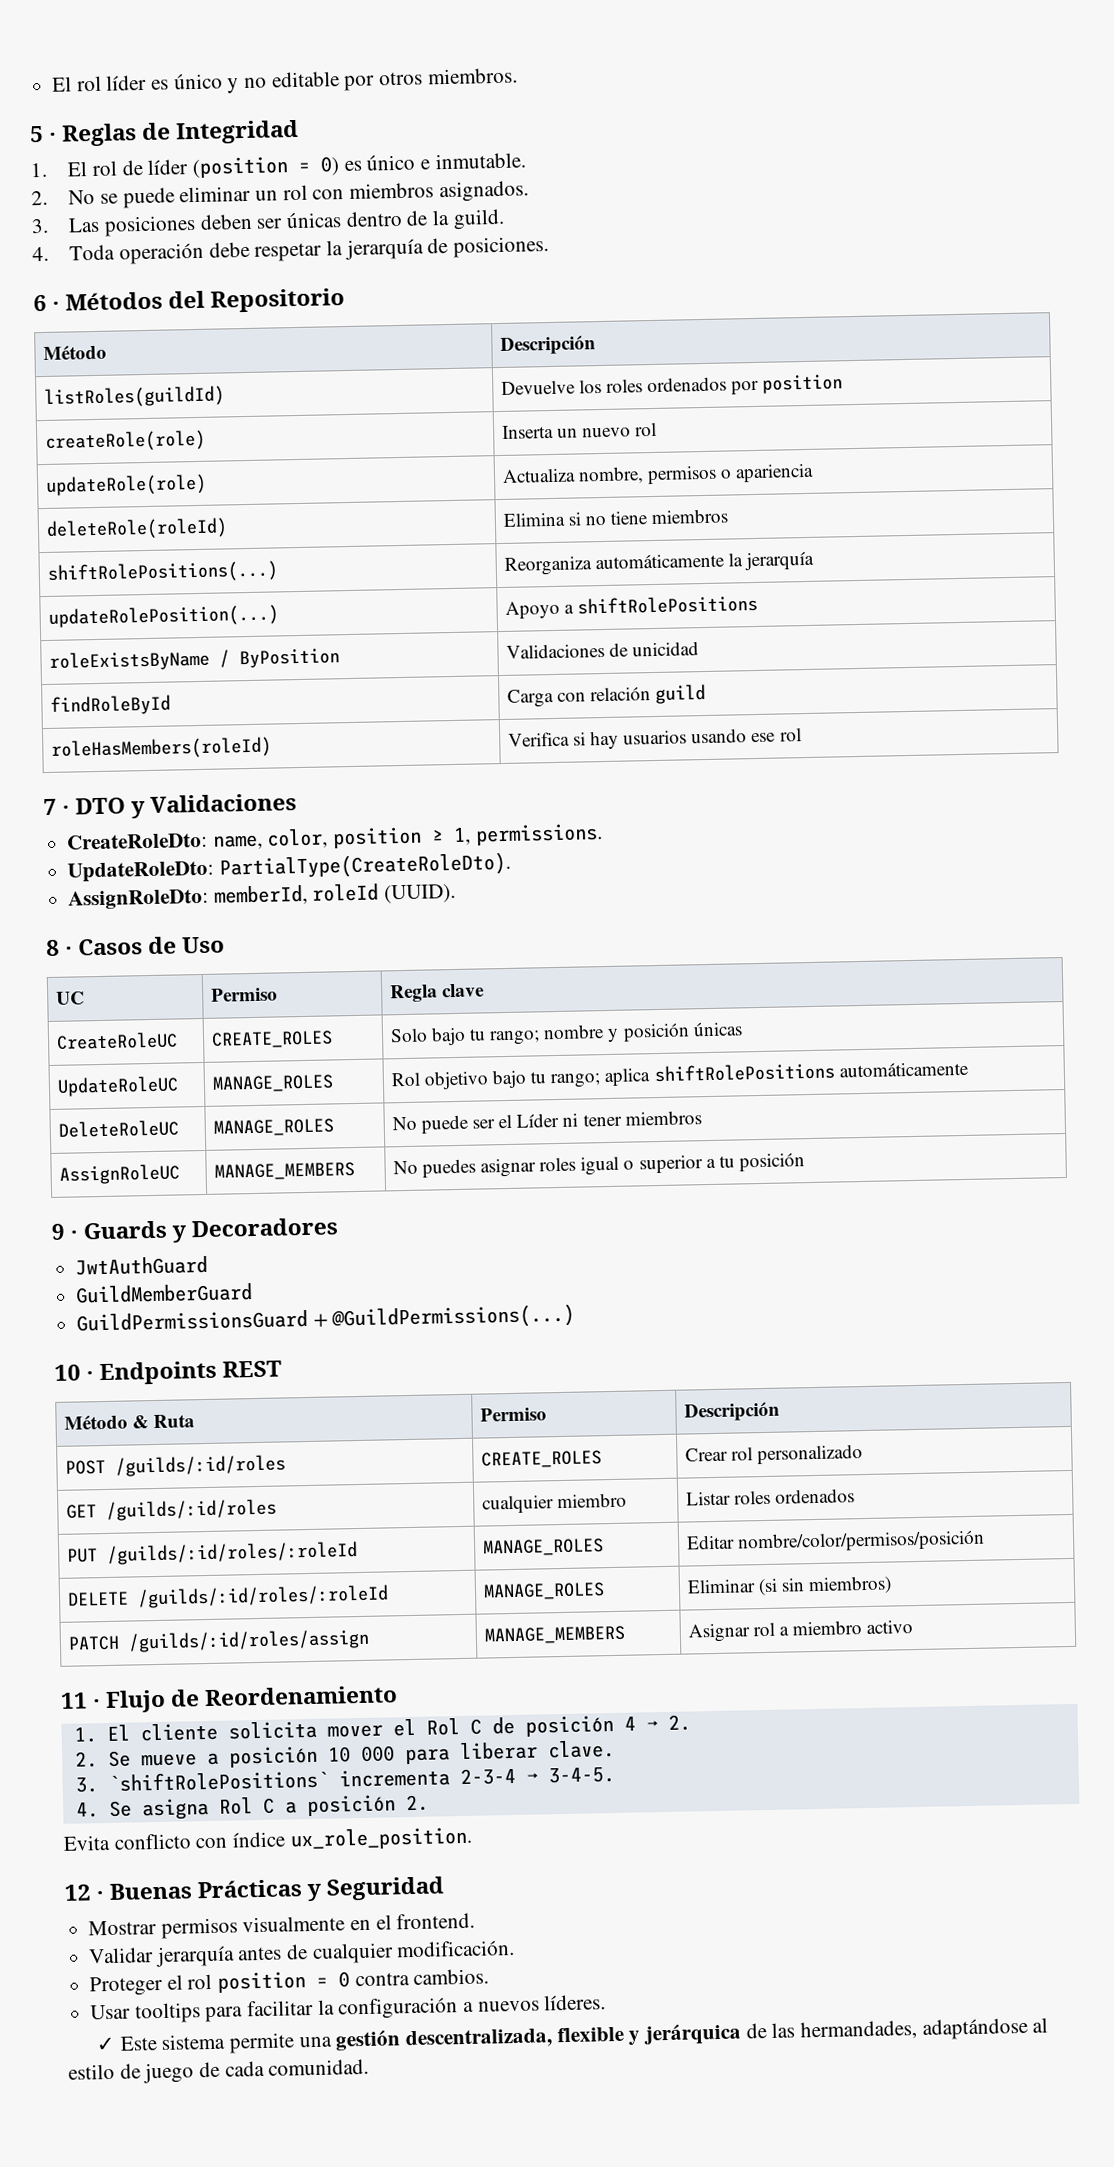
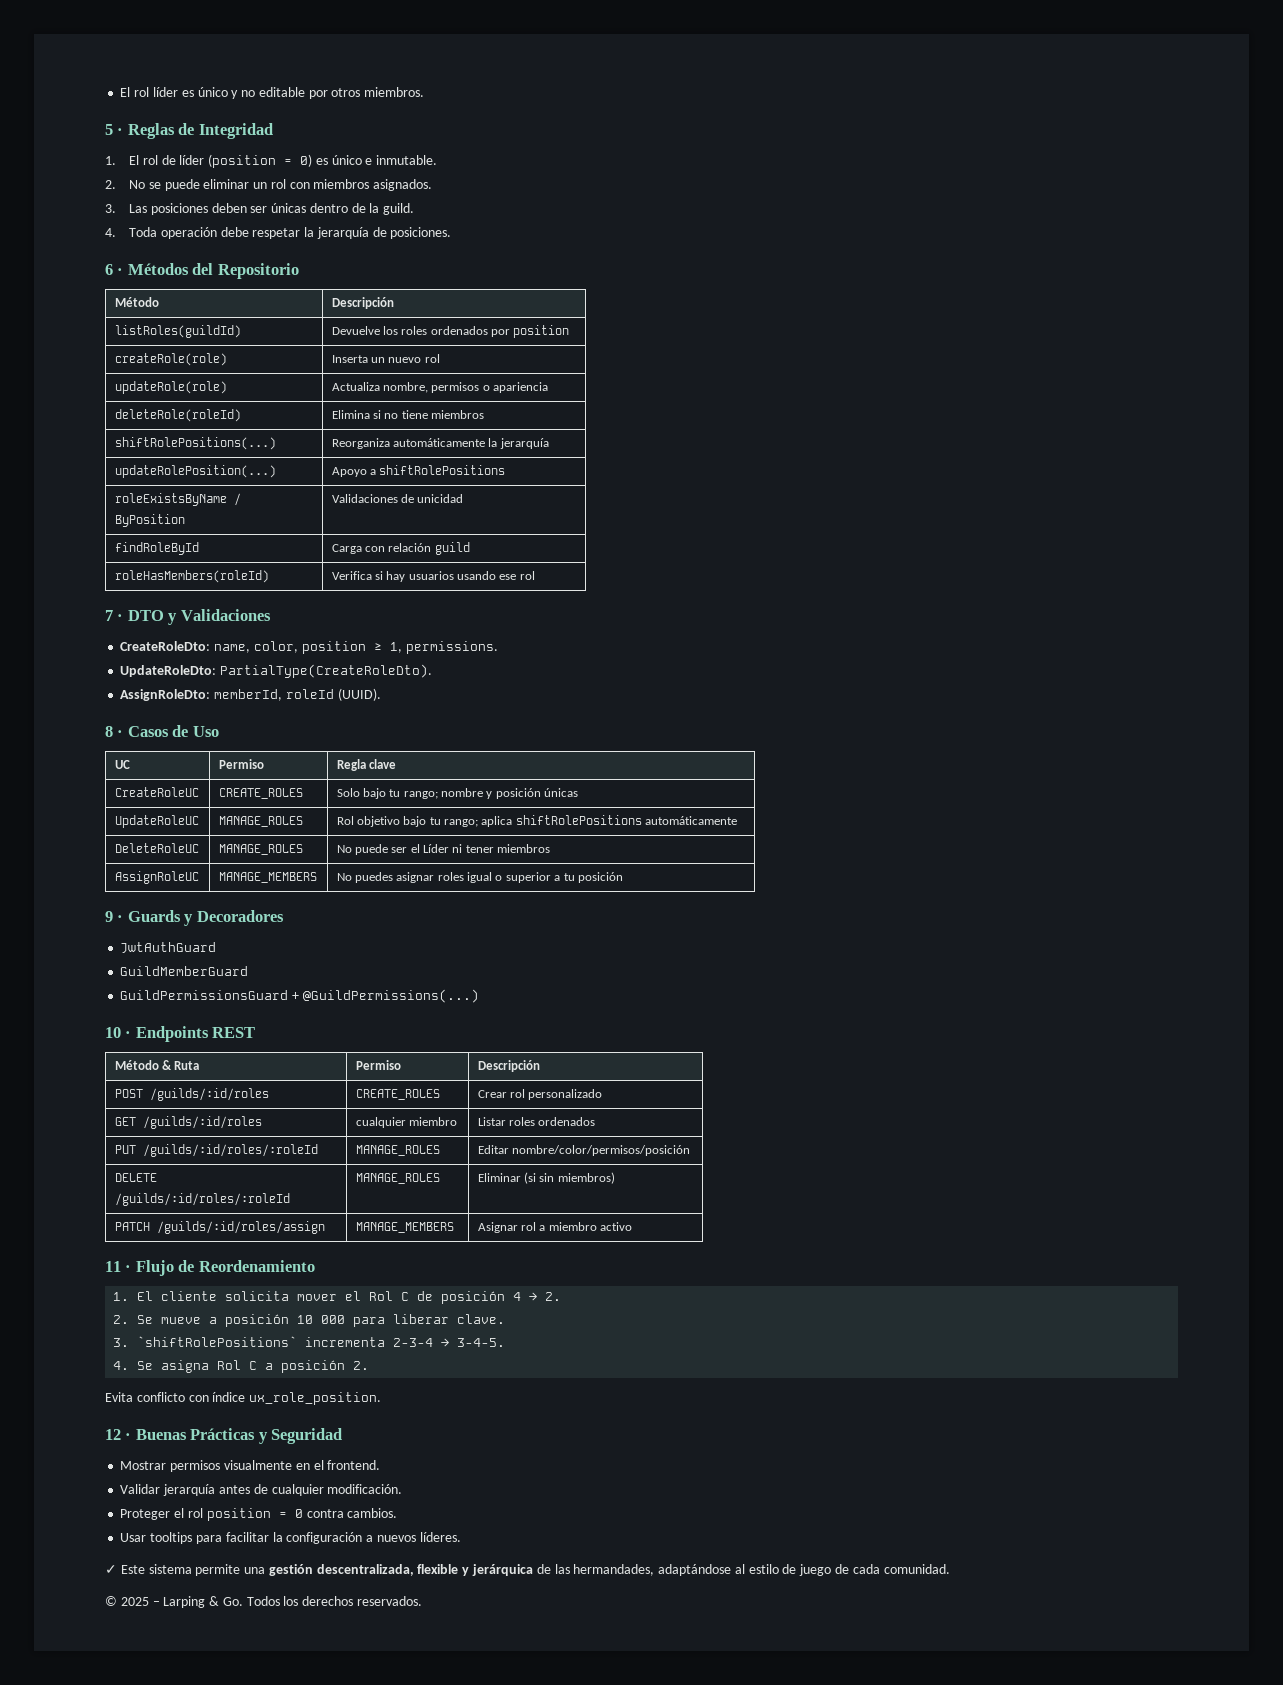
(370, 2067) none -> [105,1596,423,1608] // © 2025 – Larping & Go. Todos los derechos reservados.

